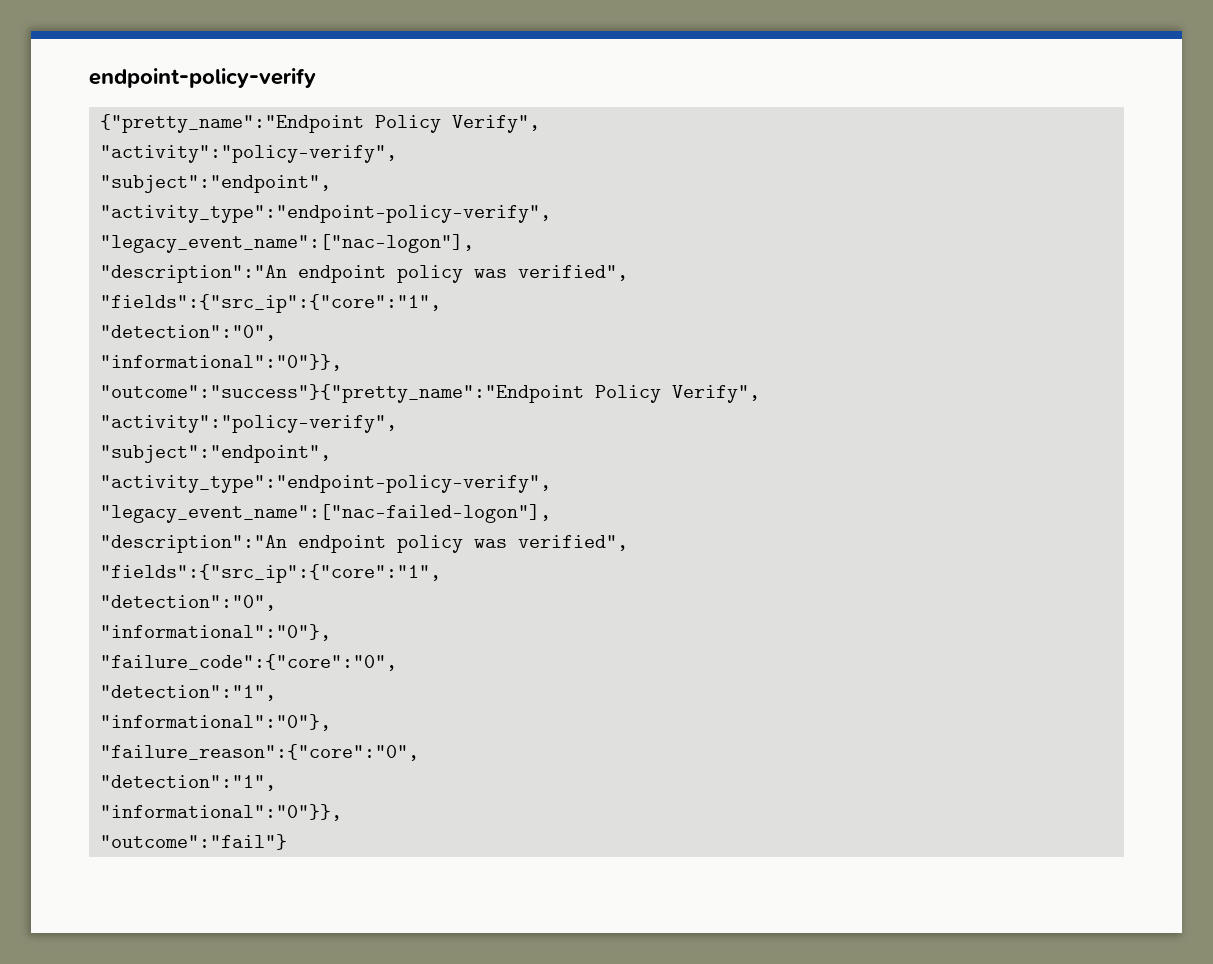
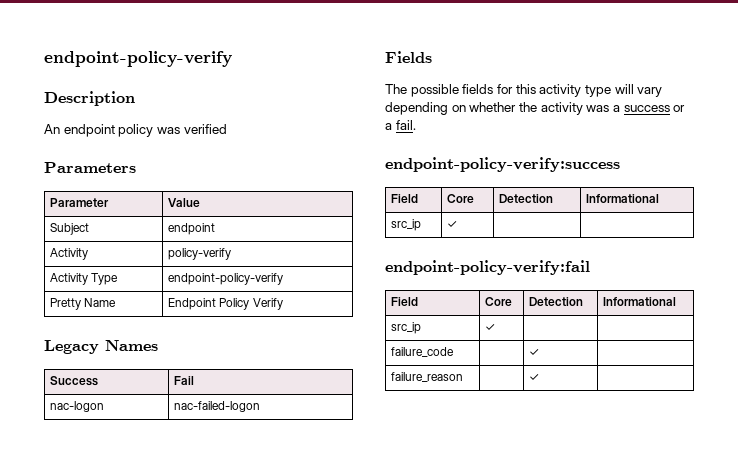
[89,68,316,88] [100,114,541,133] [100,145,398,163] [100,175,332,193] [100,205,552,223] [100,234,475,253] [100,265,629,283] [100,294,442,313] [100,325,277,341] [100,354,343,371] [100,384,761,403] [100,415,398,433] [100,445,332,463] [100,475,552,493] [100,504,552,523] [100,535,629,553] [100,564,442,583] [100,595,277,611] [100,624,332,641] [100,654,398,671] [100,685,277,701] [100,714,332,731] [100,744,420,761] [100,775,277,791] [100,804,343,821] [100,834,288,850] endpoint-policy-verify // {"pretty_name":"Endpoint Policy Verify", // "activity":"policy-verify", // "subject":"endpoint", // "activity_type":"endpoint-policy-verify", // "legacy_event_name":["nac-logon"], // "description":"An endpoint policy was verified", // "fields":{"src_ip":{"core":"1", // "detection":"0", // "informational":"0"}}, // "outcome":"success"}{"pretty_name":"Endpoint Policy Verify", // "activity":"policy-verify", // "subject":"endpoint", // "activity_type":"endpoint-policy-verify", // "legacy_event_name":["nac-failed-logon"], // "description":"An endpoint policy was verified", // "fields":{"src_ip":{"core":"1", // "detection":"0", // "informational":"0"}, // "failure_code":{"core":"0", // "detection":"1", // "informational":"0"}, // "failure_reason":{"core":"0", // "detection":"1", // "informational":"0"}}, // "outcome":"fail"} -> [44,51,232,67] [44,91,135,106] [44,124,227,137] [44,162,136,173] [50,198,110,207] [168,198,201,207] [50,223,90,235] [168,223,216,235] [50,248,89,260] [168,248,232,260] [50,273,119,285] [168,273,284,285] [50,298,117,310] [168,298,283,310] [44,340,158,354] [50,376,99,386] [174,376,195,385] [50,401,105,412] [174,401,261,412] [385,51,432,63] [385,84,663,97] [385,102,686,115] [385,120,416,130] [385,157,620,172] [391,194,419,203] [447,194,475,203] [499,194,554,203] [586,194,660,203] [391,219,422,231] [447,221,458,228] [385,260,590,275] [391,297,419,306] [485,297,513,306] [529,297,584,306] [603,297,677,306] [391,322,422,334] [485,324,496,331] [391,347,455,357] [529,349,540,356] [391,372,464,382] [529,374,540,381] endpoint-policy-verify // Description // An endpoint policy was verified // Parameters // Parameter | Value // Subject | endpoint // Activity | policy-verify // Activity Type | endpoint-policy-verify // Pretty Name | Endpoint Policy Verify // Legacy Names // Success | Fail // nac-logon | nac-failed-logon // Fields // The possible fields for this activity type will vary depending on whether the activity was a success or a fail. // endpoint-policy-verify:success // Field | Core | Detection | Informational // src_ip | ✓ | | // endpoint-policy-verify:fail // Field | Core | Detection | Informational // src_ip | ✓ | | // failure_code | | ✓ | // failure_reason | | ✓ |

